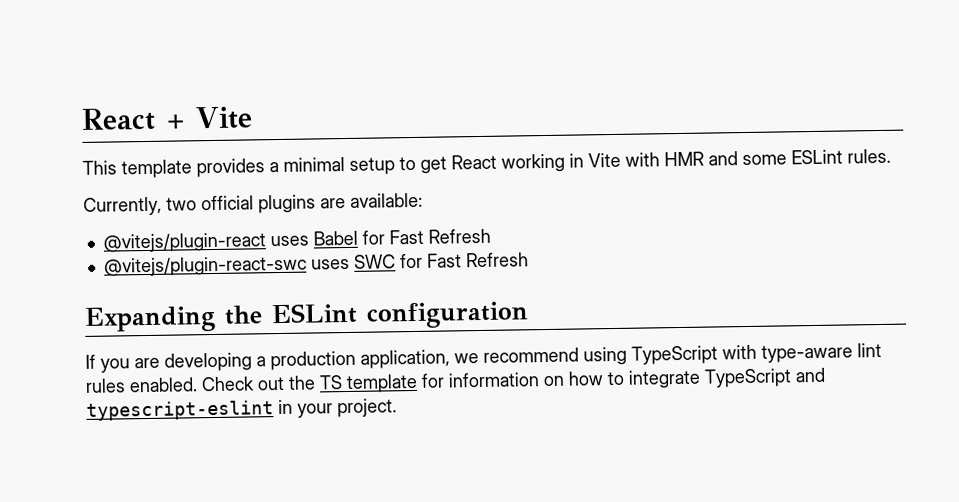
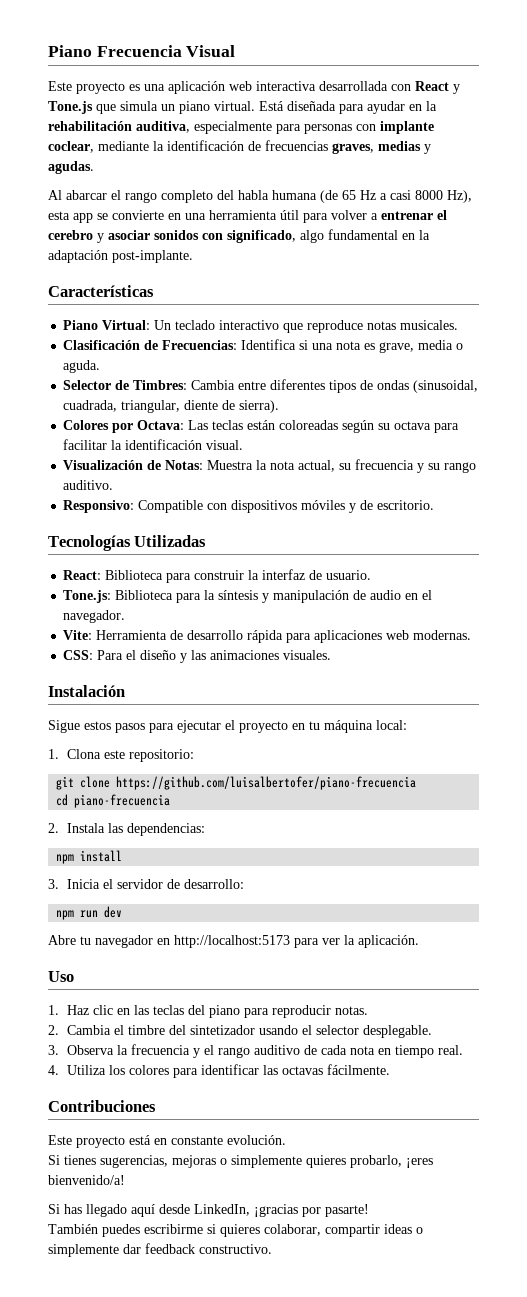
[81,106,253,131] [82,148,891,179] [83,192,423,216] [102,228,491,253] [103,252,529,277] [84,301,529,333] [85,342,882,373] [85,367,826,394] [86,398,397,421] React + Vite // This template provides a minimal setup to get React working in Vite with HMR and some ESLint rules. // Currently, two official plugins are available: // @vitejs/plugin-react uses Babel for Fast Refresh // @vitejs/plugin-react-swc uses SWC for Fast Refresh // Expanding the ESLint configuration // If you are developing a production application, we recommend using TypeScript with type-aware lint rules enabled. Check out the TS template for information on how to integrate TypeScript and typescript-eslint in your project. -> [48,45,236,57] [48,81,460,94] [48,101,437,114] [48,121,434,134] [48,140,431,154] [48,161,94,174] [48,190,472,203] [48,210,447,223] [48,229,430,243] [48,250,193,263] [48,285,154,297] [63,320,459,333] [63,339,464,353] [63,360,101,373] [63,379,479,393] [63,400,280,413] [63,420,460,433] [63,439,244,450] [63,459,477,473] [63,480,114,490] [63,500,435,513] [48,535,207,551] [63,569,372,583] [63,590,433,603] [63,610,126,623] [63,630,472,643] [63,650,332,663] [48,685,125,697] [48,720,407,733] [48,749,195,762] [56,776,417,790] [56,794,171,808] [48,823,206,836] [56,850,123,864] [48,879,245,889] [56,906,123,920] [48,935,419,948] [48,971,74,982] [48,1005,369,1018] [48,1025,433,1038] [48,1044,464,1058] [48,1064,391,1078] [48,1100,156,1112] [48,1135,286,1148] [48,1155,433,1168] [48,1175,125,1185] [48,1204,369,1217] [48,1224,423,1237] [48,1243,272,1257] Piano Frecuencia Visual // Este proyecto es una aplicación web interactiva desarrollada con React y Tone.js que simula un piano virtual. Está diseñada para ayudar en la rehabilitación auditiva, especialmente para personas con implante coclear, mediante la identificación de frecuencias graves, medias y agudas. // Al abarcar el rango completo del habla humana (de 65 Hz a casi 8000 Hz), esta app se convierte en una herramienta útil para volver a entrenar el cerebro y asociar sonidos con significado, algo fundamental en la adaptación post-implante. // Características // Piano Virtual: Un teclado interactivo que reproduce notas musicales. // Clasificación de Frecuencias: Identifica si una nota es grave, media o aguda. // Selector de Timbres: Cambia entre diferentes tipos de ondas (sinusoidal, cuadrada, triangular, diente de sierra). // Colores por Octava: Las teclas están coloreadas según su octava para facilitar la identificación visual. // Visualización de Notas: Muestra la nota actual, su frecuencia y su rango auditivo. // Responsivo: Compatible con dispositivos móviles y de escritorio. // Tecnologías Utilizadas // React: Biblioteca para construir la interfaz de usuario. // Tone.js: Biblioteca para la síntesis y manipulación de audio en el navegador. // Vite: Herramienta de desarrollo rápida para aplicaciones web modernas. // CSS: Para el diseño y las animaciones visuales. // Instalación // Sigue estos pasos para ejecutar el proyecto en tu máquina local: // 1. Clona este repositorio: // git clone https://github.com/luisalbertofer/piano-frecuencia // cd piano-frecuencia // 2. Instala las dependencias: // npm install // 3. Inicia el servidor de desarrollo: // npm run dev // Abre tu navegador en http://localhost:5173 para ver la aplicación. // Uso // 1. Haz clic en las teclas del piano para reproducir notas. // 2. Cambia el timbre del sintetizador usando el selector desplegable. // 3. Observa la frecuencia y el rango auditivo de cada nota en tiempo real. // 4. Utiliza los colores para identificar las octavas fácilmente. // Contribuciones // Este proyecto está en constante evolución. // Si tienes sugerencias, mejoras o simplemente quieres probarlo, ¡eres bienvenido/a! // Si has llegado aquí desde LinkedIn, ¡gracias por pasarte! // También puedes escribirme si quieres colaborar, compartir ideas o simplemente dar feedback constructivo.

